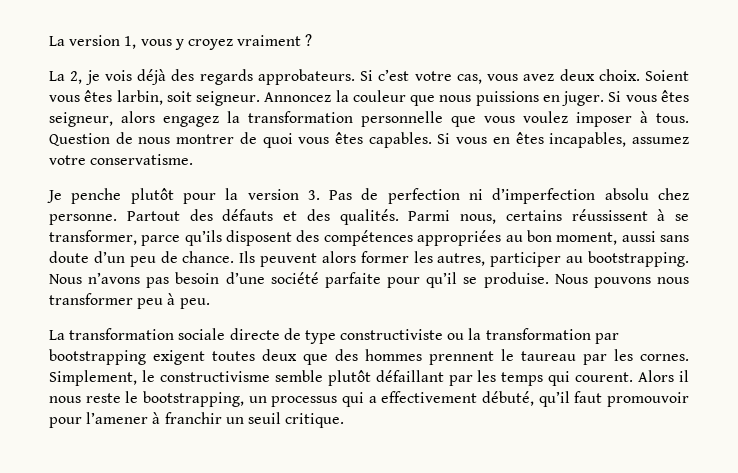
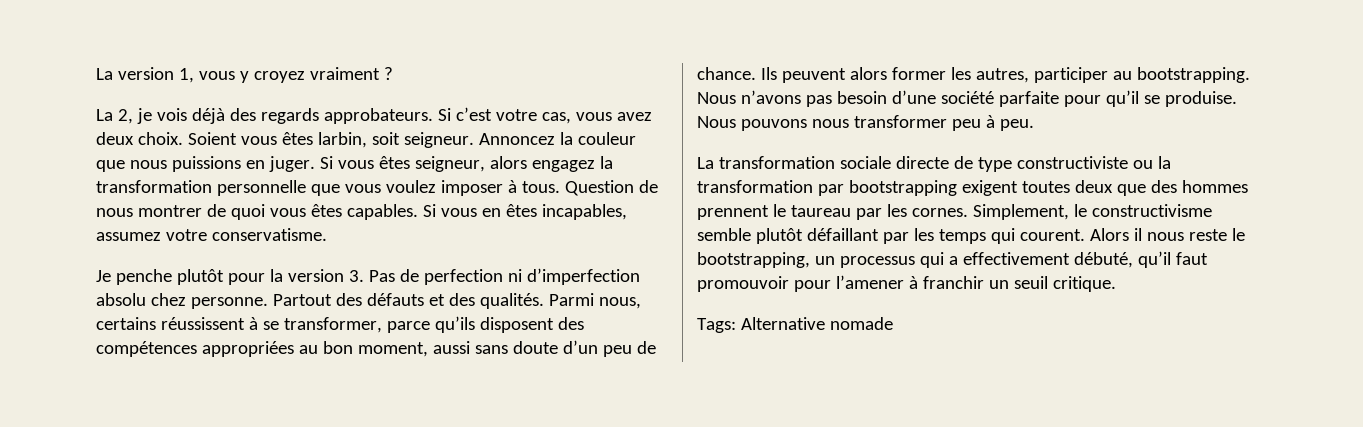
(345, 420) none -> [697,317,893,333] // Tags: Alternative nomade

